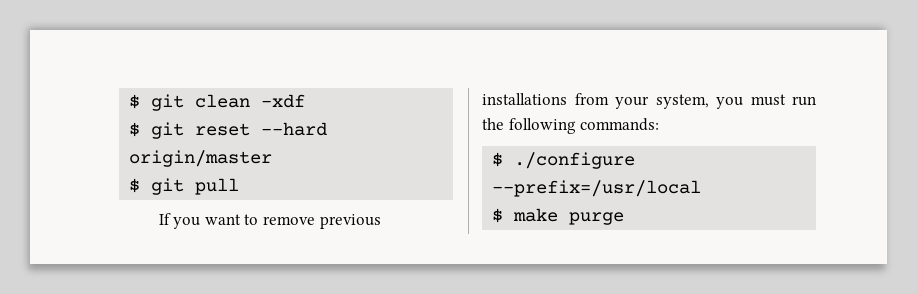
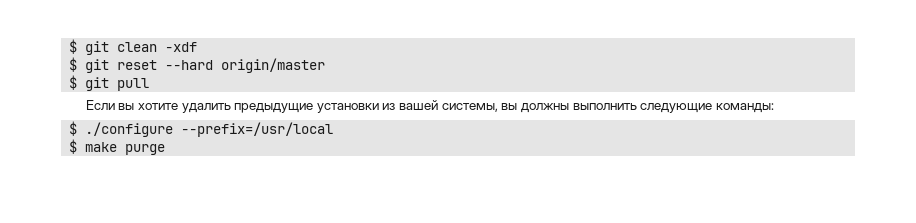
[158,213,381,229] [482,93,816,109] [482,118,660,134] If you want to remove previous installations from your system, you must run the following commands: -> [85,100,774,113] Если вы хотите удалить предыдущие установки из вашей системы, вы должны выполнить следующие команды:

